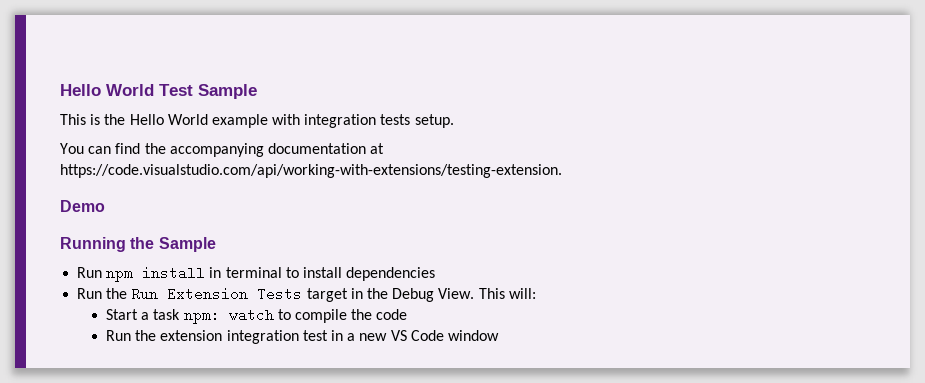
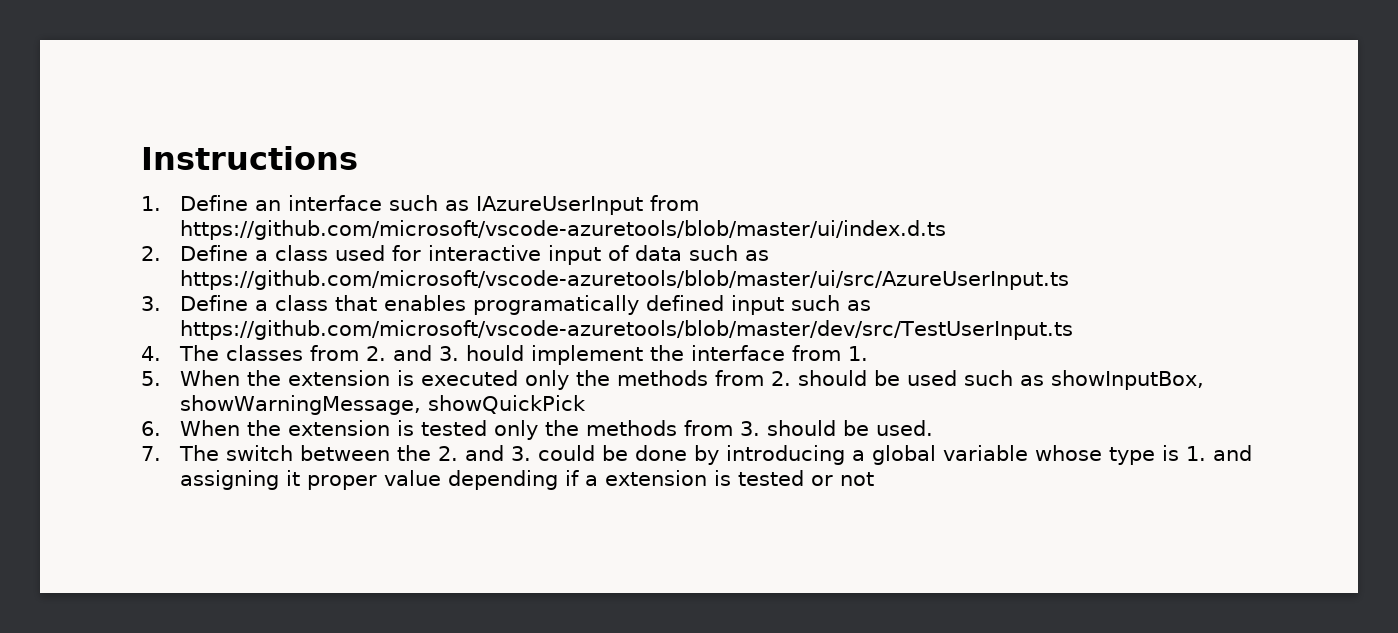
[60,84,257,99] [60,114,454,128] [60,143,385,157] [60,164,562,178] [60,200,105,212] [60,237,216,252] [77,266,436,282] [77,287,536,302] [106,308,408,324] [106,330,499,344] Hello World Test Sample // This is the Hello World example with integration tests setup. // You can find the accompanying documentation at https://code.visualstudio.com/api/working-with-extensions/testing-extension. // Demo // Running the Sample // Run npm install in terminal to install dependencies // Run the Run Extension Tests target in the Debug View. This will: // Start a task npm: watch to compile the code // Run the extension integration test in a new VS Code window -> [141,146,358,170] [141,195,700,215] [180,220,947,240] [141,245,770,265] [180,270,1070,290] [141,295,872,315] [180,320,1074,340] [141,345,869,365] [141,370,1205,390] [180,395,587,415] [141,420,934,440] [141,445,1253,465] [180,470,875,490] Instructions // 1. Define an interface such as IAzureUserInput from https://github.com/microsoft/vscode-azuretools/blob/master/ui/index.d.ts // 2. Define a class used for interactive input of data such as https://github.com/microsoft/vscode-azuretools/blob/master/ui/src/AzureUserInput.ts // 3. Define a class that enables programatically defined input such as https://github.com/microsoft/vscode-azuretools/blob/master/dev/src/TestUserInput.ts // 4. The classes from 2. and 3. hould implement the interface from 1. // 5. When the extension is executed only the methods from 2. should be used such as showInputBox, showWarningMessage, showQuickPick // 6. When the extension is tested only the methods from 3. should be used. // 7. The switch between the 2. and 3. could be done by introducing a global variable whose type is 1. and assigning it proper value depending if a extension is tested or not

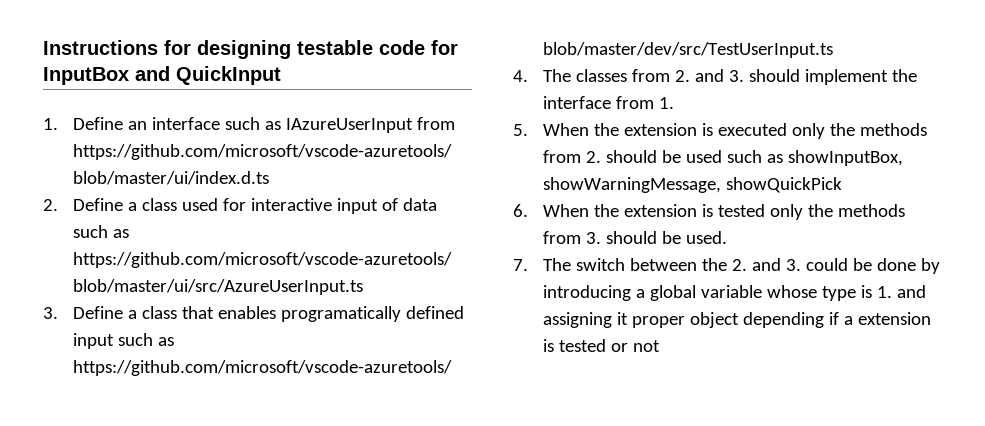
(358, 158) none -> [164,40,458,59] [43,66,281,85] for designing testable code for InputBox and QuickInput
[466,345,525,361] hould -> [748,69,800,82] should
[384,470,442,486] value -> [689,312,739,328] object

